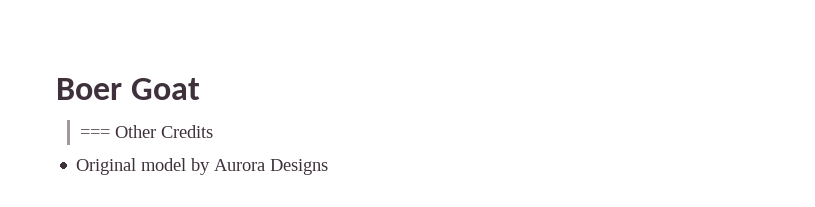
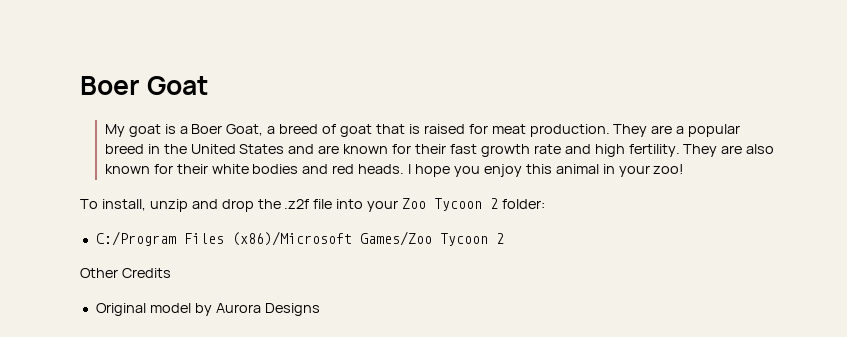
[79,129,110,138] === -> [104,124,741,137] [104,144,775,157] [104,164,685,177] [80,198,546,212] [95,231,504,246] My goat is a Boer Goat, a breed of goat that is raised for meat production. They are a popular breed in the United States and are known for their fast growth rate and high fertility. They are also known for their white bodies and red heads. I hope you enjoy this animal in your zoo! // To install, unzip and drop the .z2f file into your Zoo Tycoon 2 folder: // C:/Program Files (x86)/Microsoft Games/Zoo Tycoon 2 //

